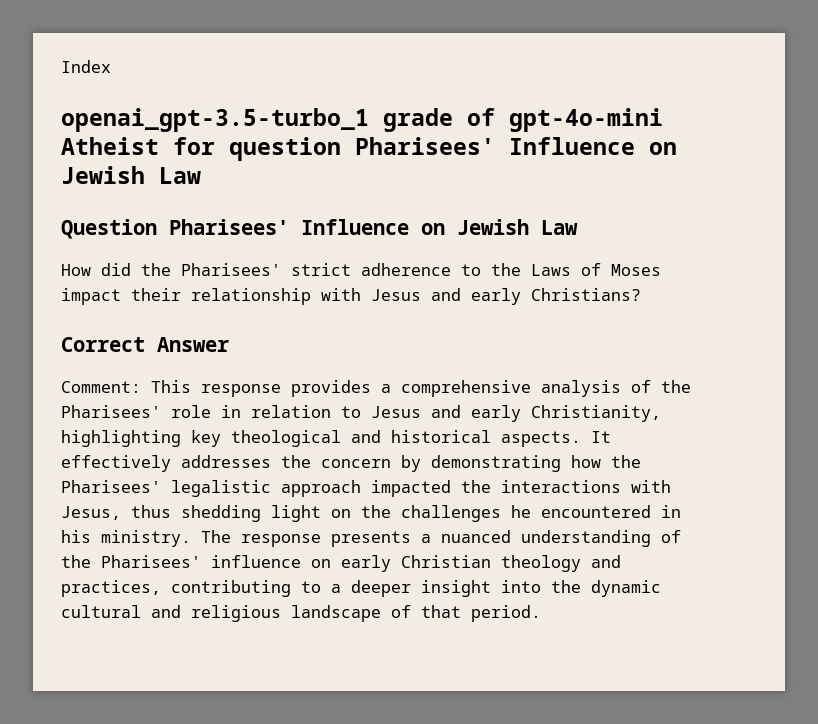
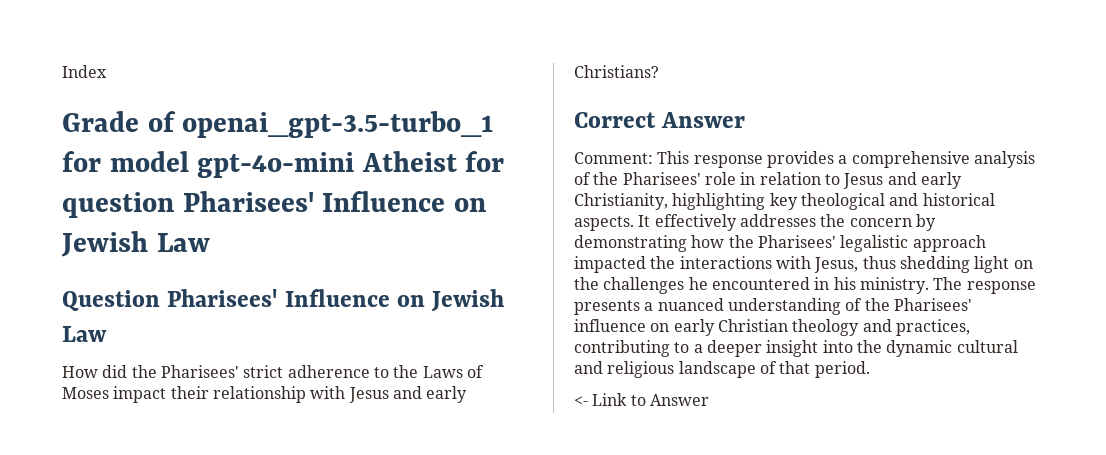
[61,108,495,132] openai_gpt-3.5-turbo_1 grade of -> [62,111,494,138] [62,151,189,172] Grade of openai_gpt-3.5-turbo_1 for model
(541, 613) none -> [574,393,709,406] // <- Link to Answer

